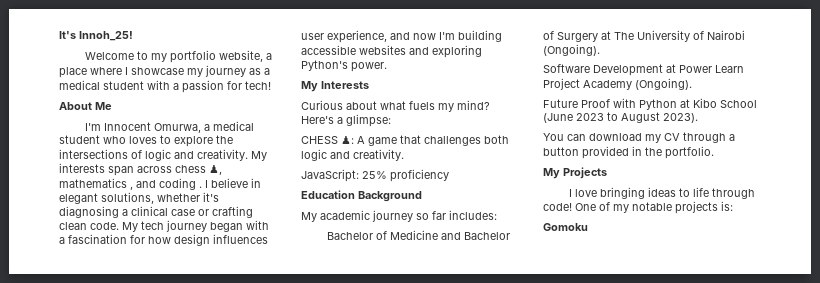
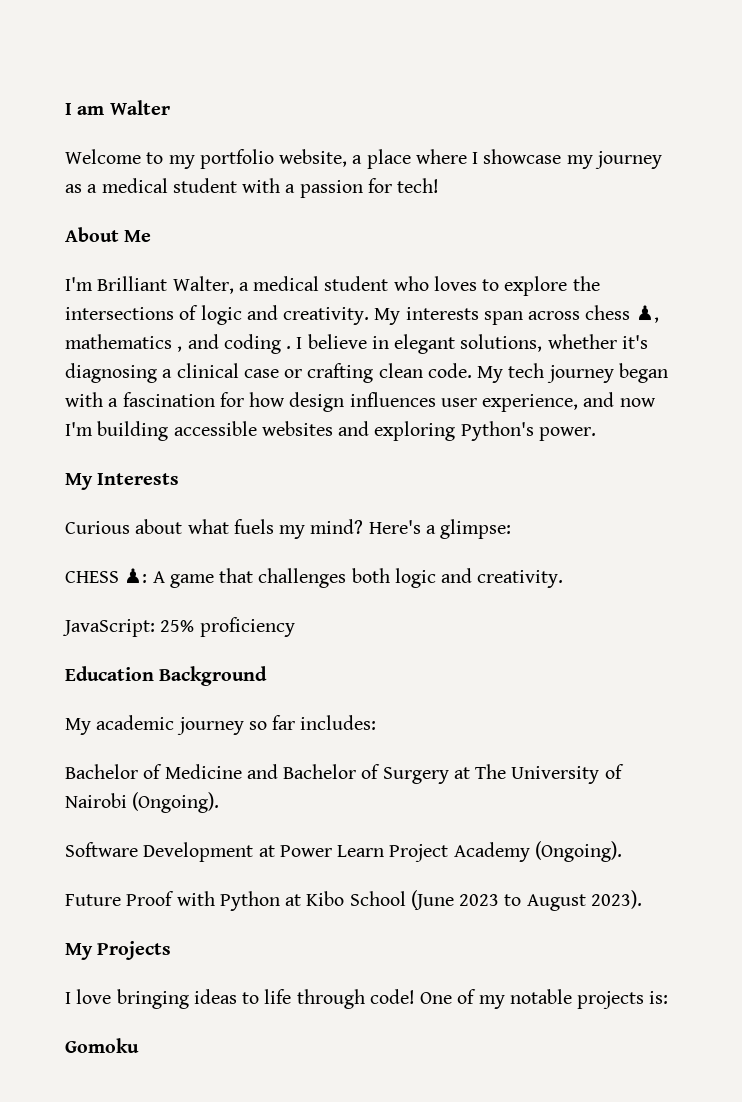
[59,31,133,41] It's Innoh_25! -> [65,100,170,115] I am Walter
[104,122,202,133] Innocent Omurwa, -> [97,276,234,294] Brilliant Walter,
[543,132,735,143] [543,146,714,159] // You can download my CV through a button provided in the portfolio. -> (642, 899) none

